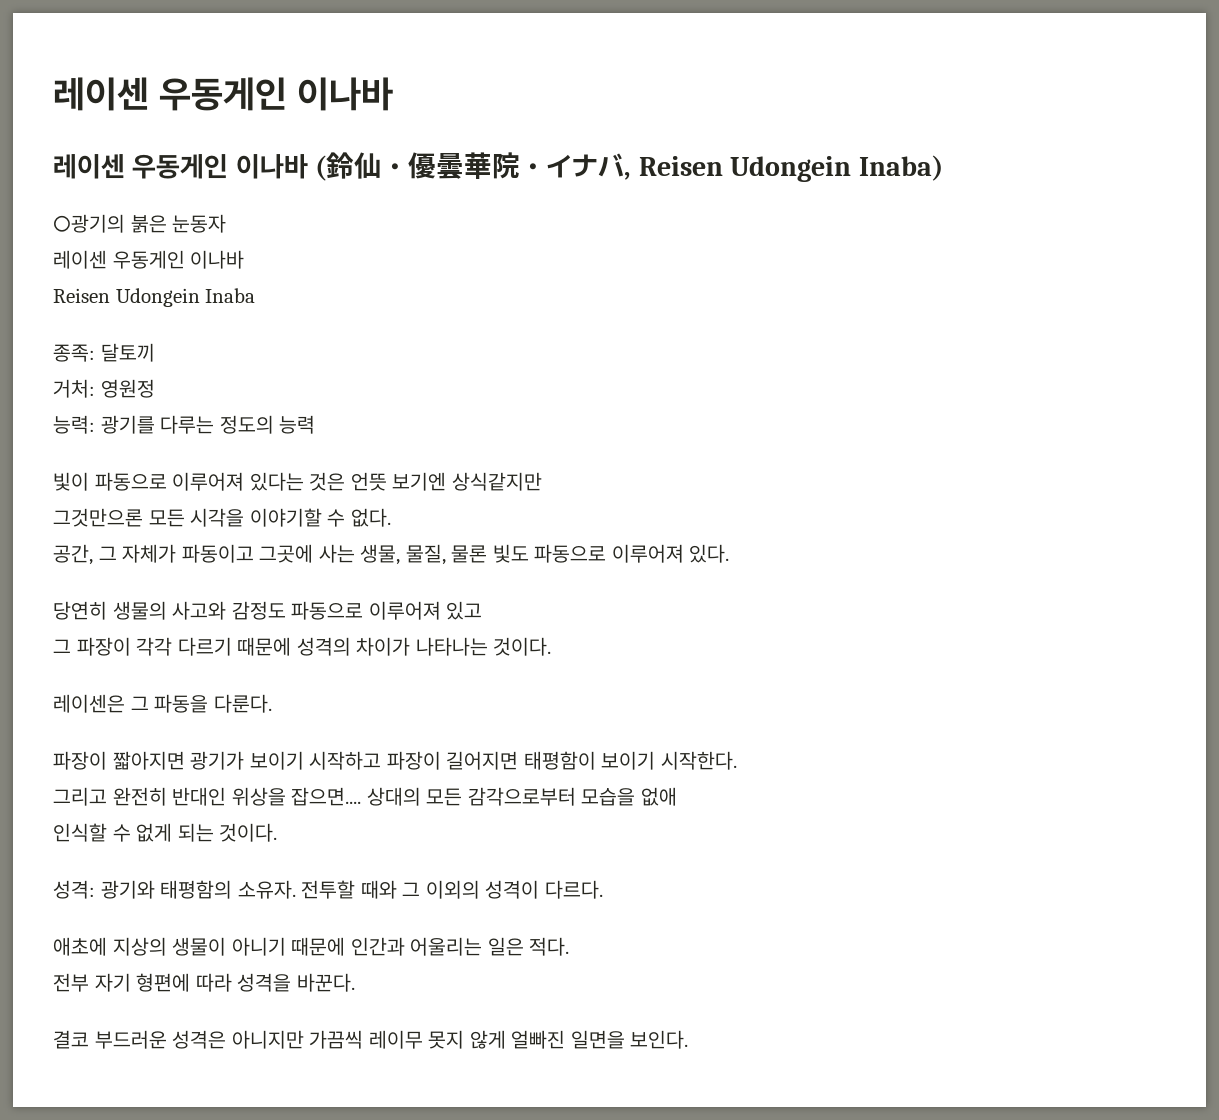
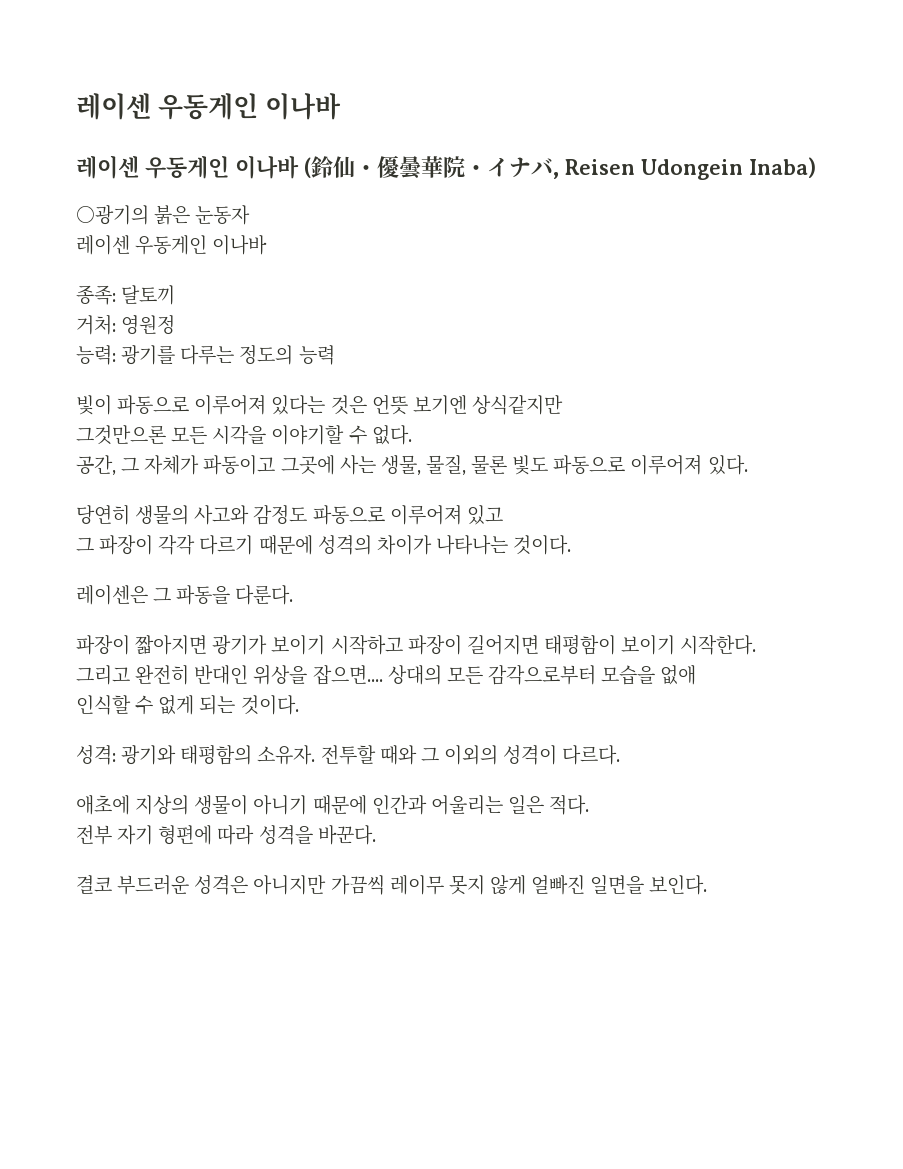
[53,288,256,307] // Reisen Udongein Inaba -> (268, 245) none

